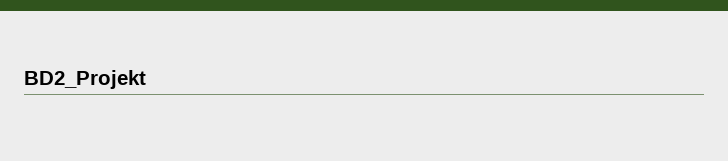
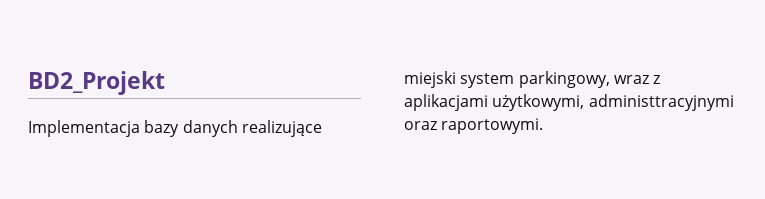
(146, 79) none -> [28,120,322,137] [404,71,661,88] [404,94,734,111] [404,118,544,134] // Implementacja bazy danych realizujące miejski system parkingowy, wraz z aplikacjami użytkowymi, administtracyjnymi oraz raportowymi.

